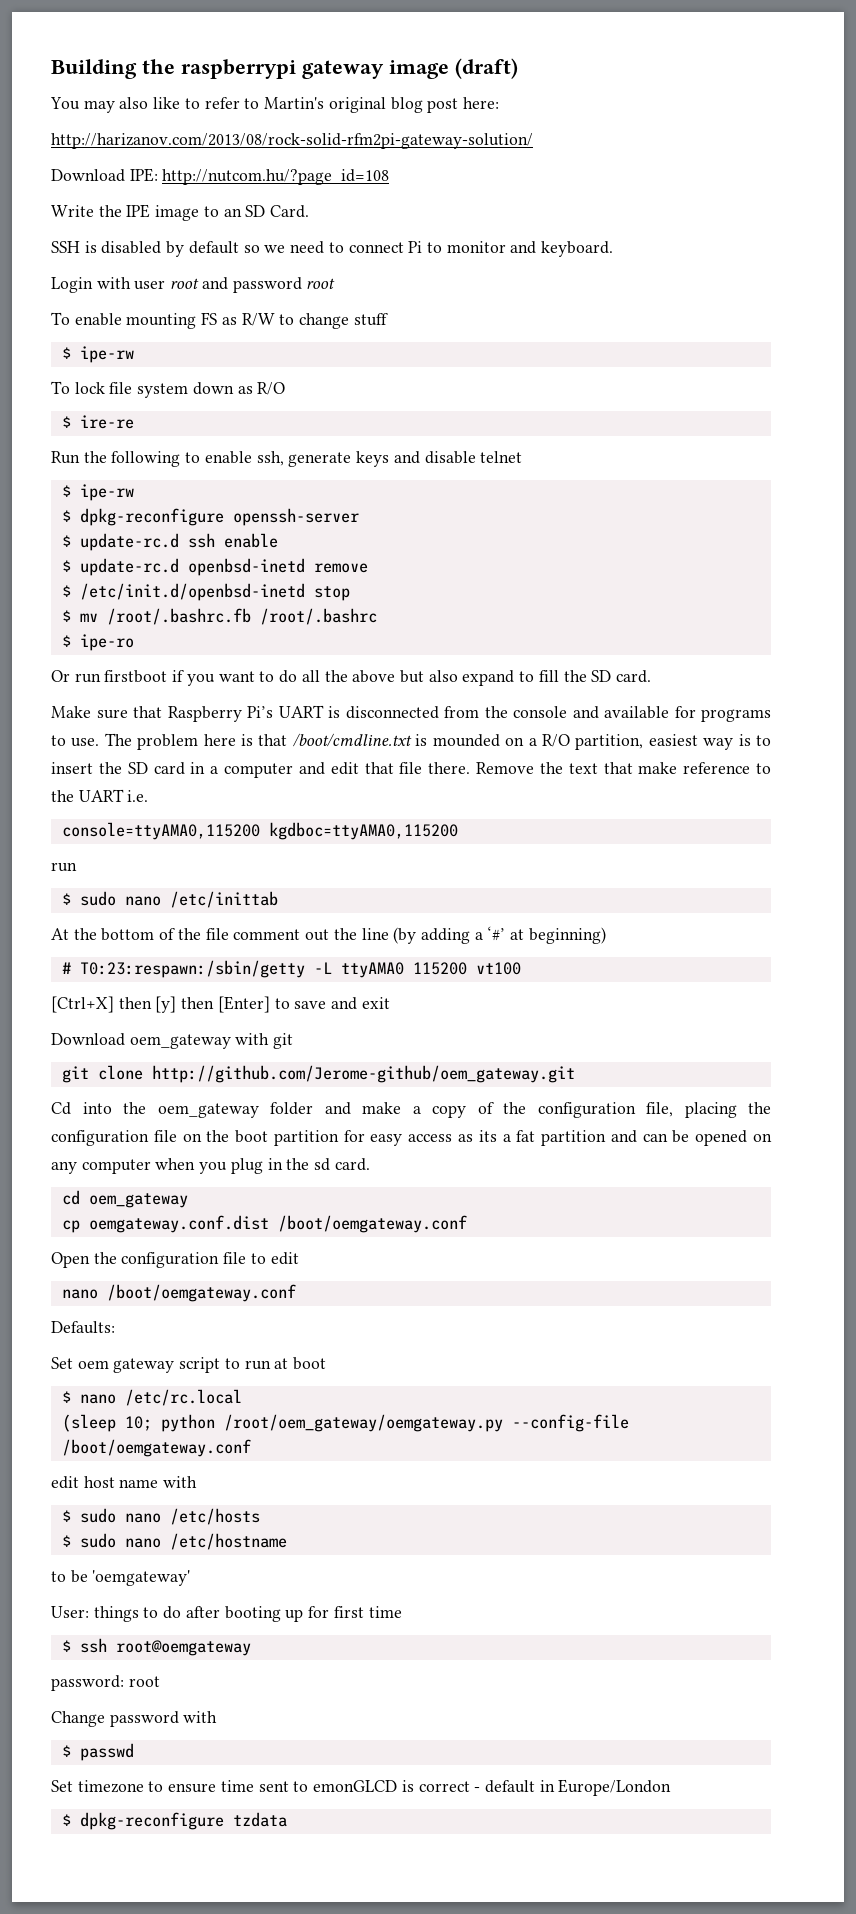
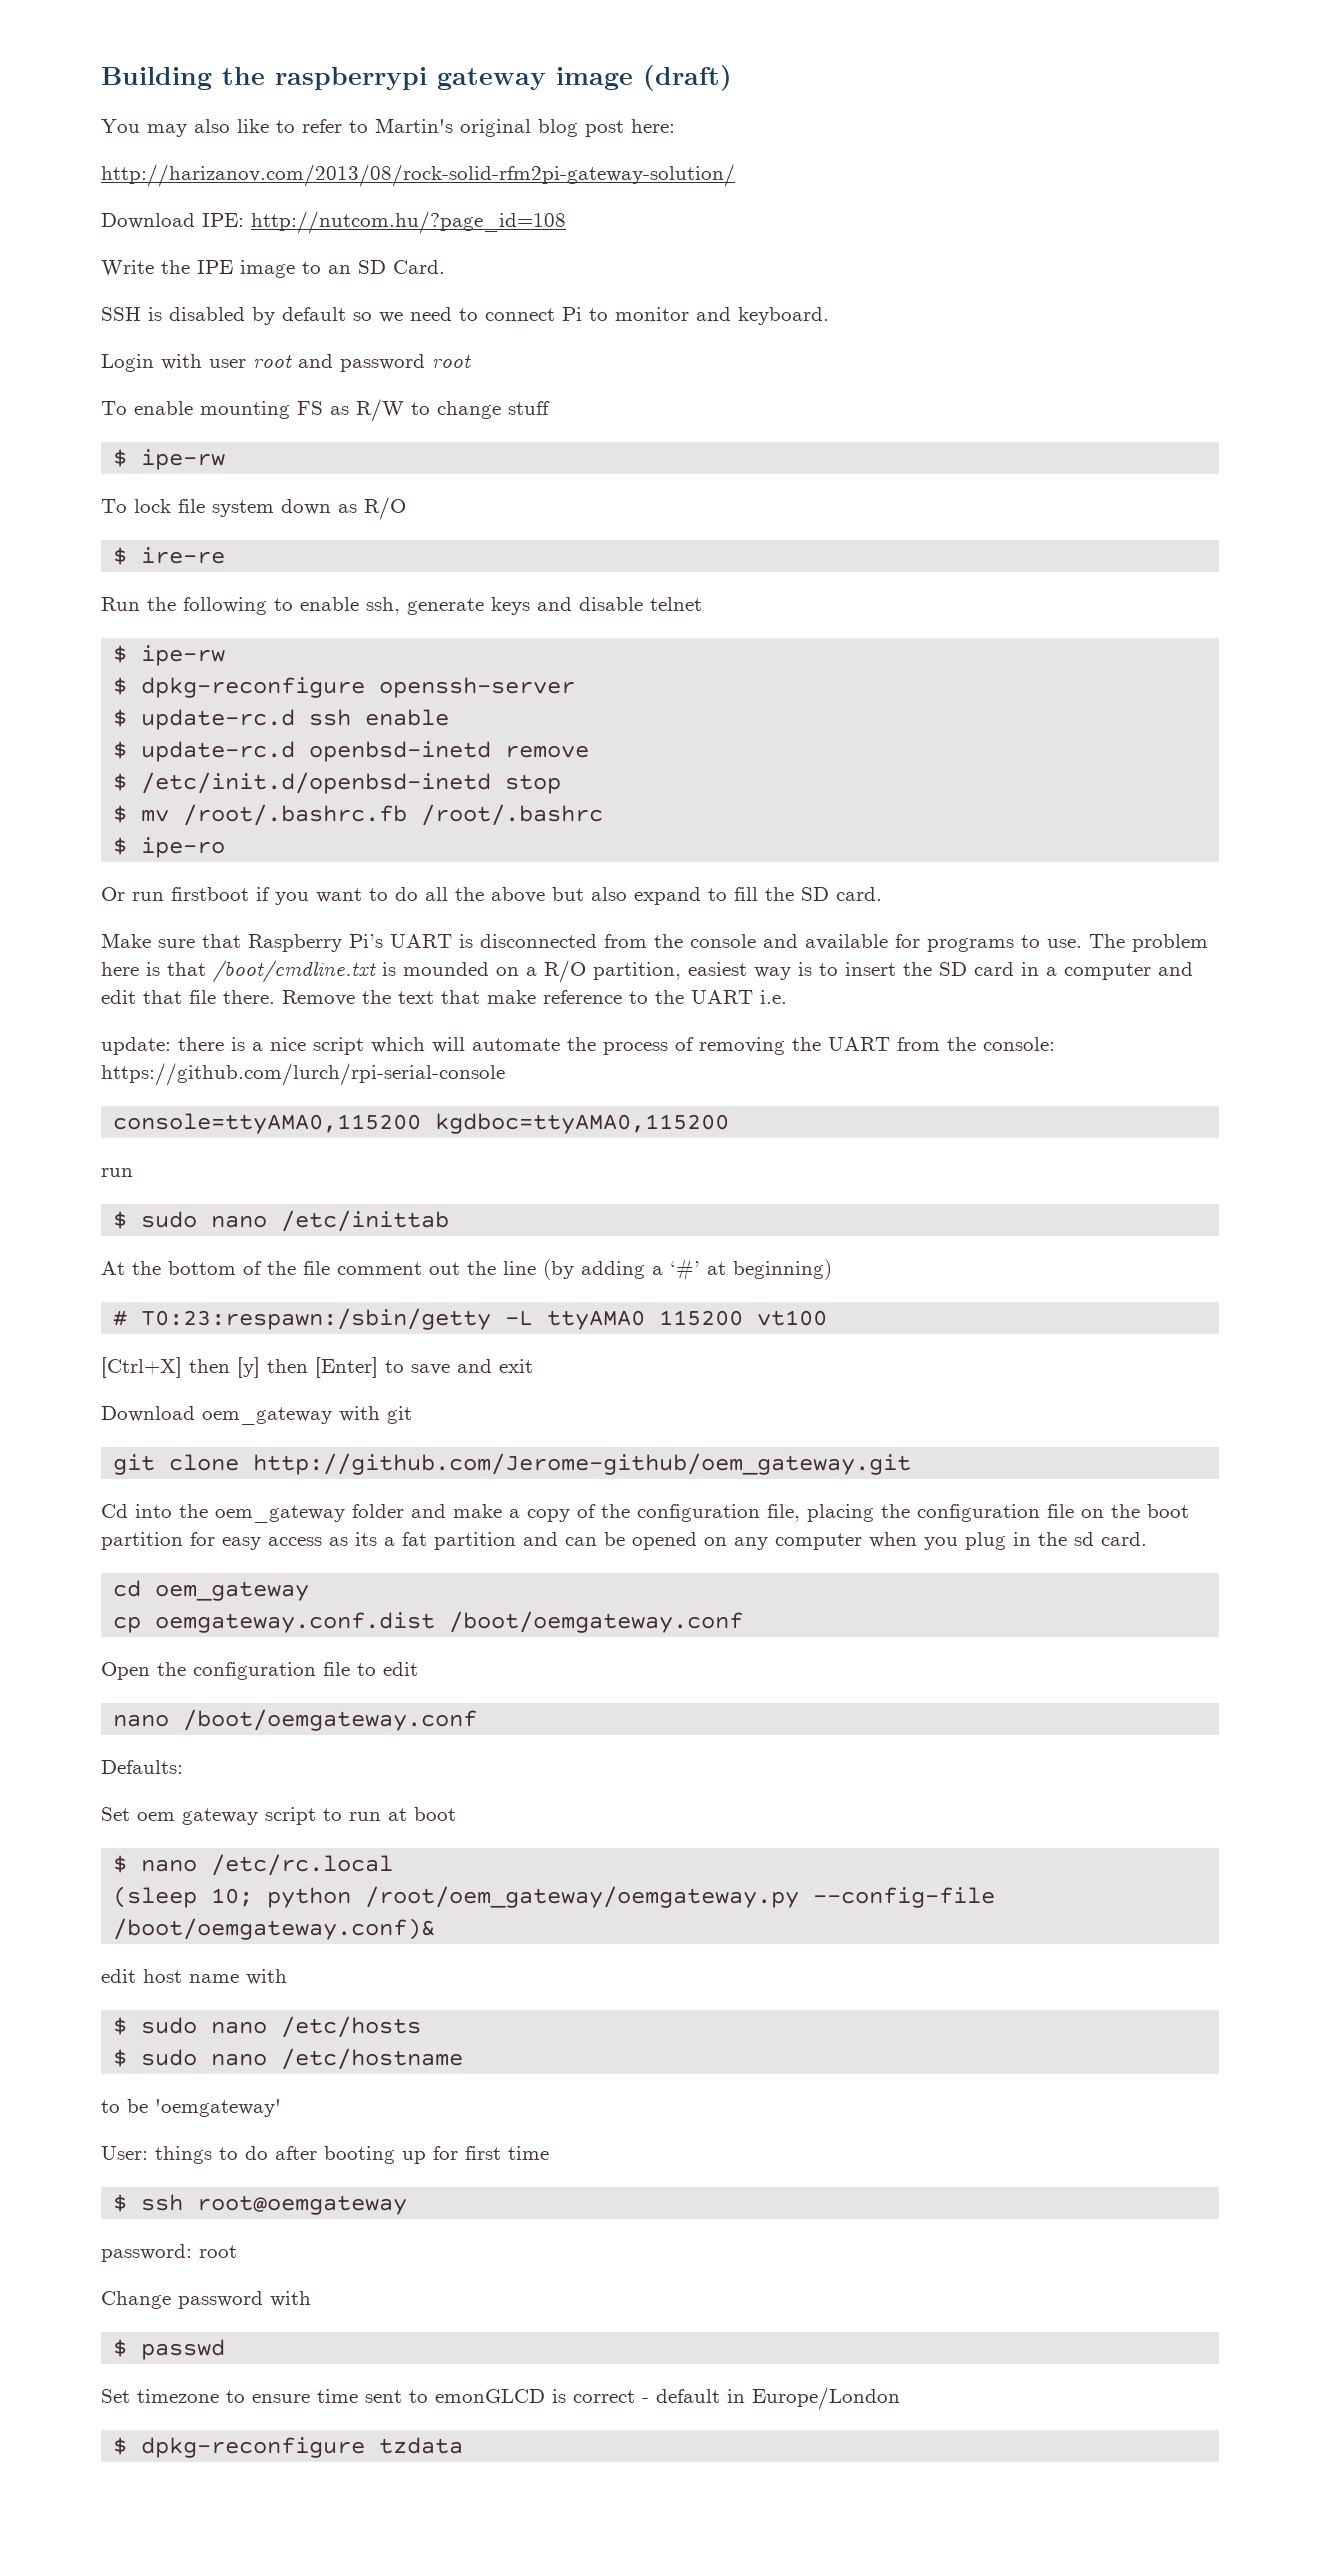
(149, 796) none -> [101,1037,1055,1055] [101,1063,505,1086] // update: there is a nice script which will automate the process of removing the UART from the console: https://github.com/lurch/rpi-serial-console
[61,1439,251,1457] /boot/oemgateway.conf -> [113,1918,436,1940] /boot/oemgateway.conf)&

